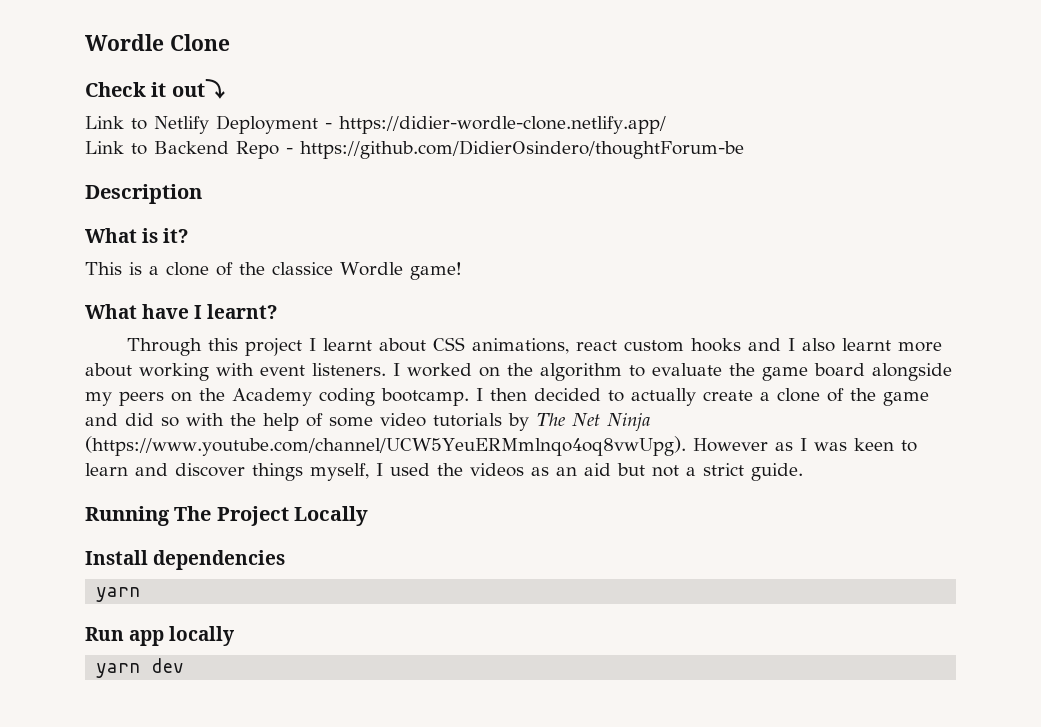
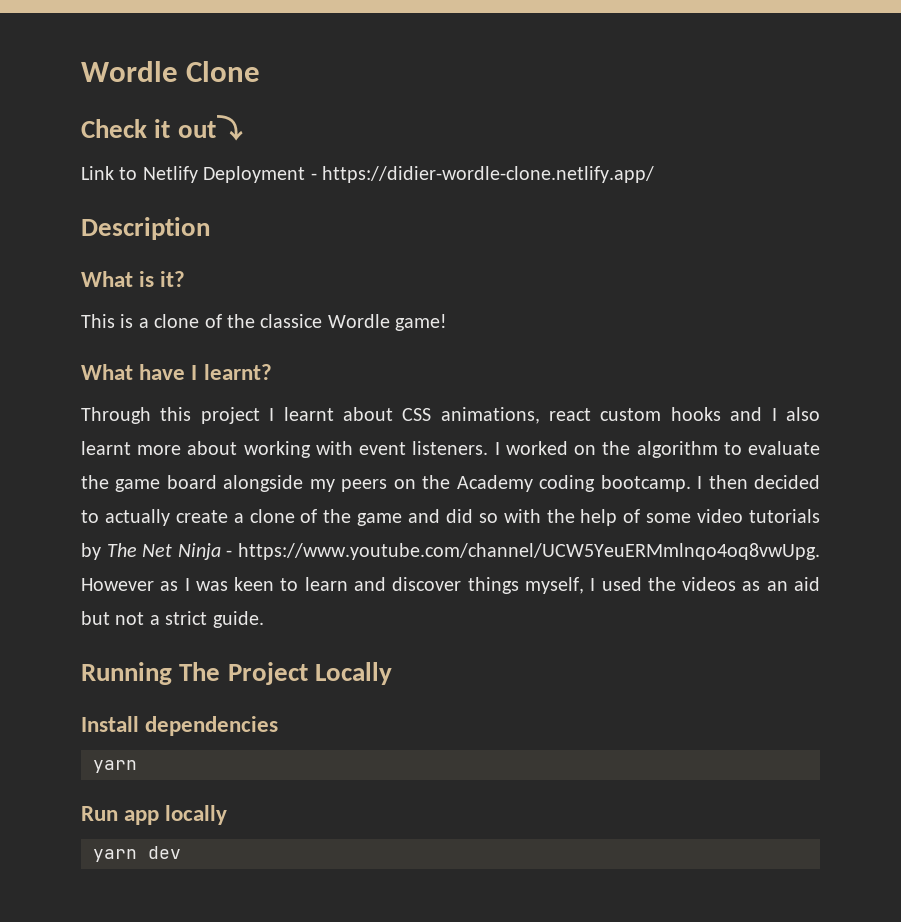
[85,140,744,159] // Link to Backend Repo - https://github.com/DidierOsindero/thoughtForum-be -> (654, 174) none
[85,436,686,456] (https://www.youtube.com/channel/UCW5YeuERMmlnqo4oq8vwUpg). -> [226,543,820,560] - https://www.youtube.com/channel/UCW5YeuERMmlnqo4oq8vwUpg.

